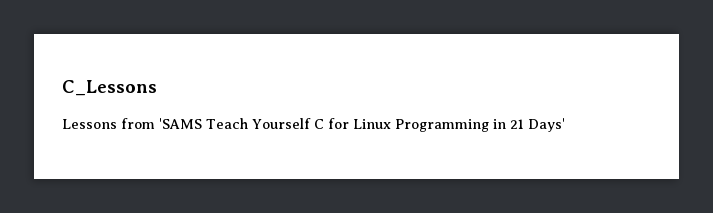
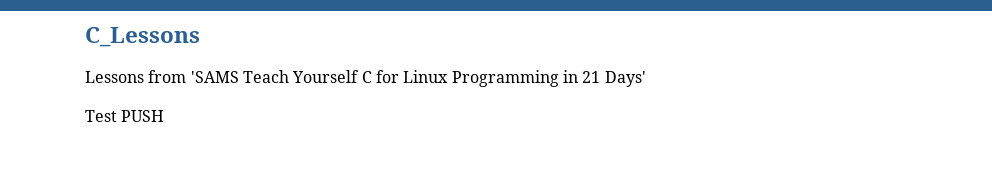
(565, 125) none -> [85,110,165,122] // Test PUSH

